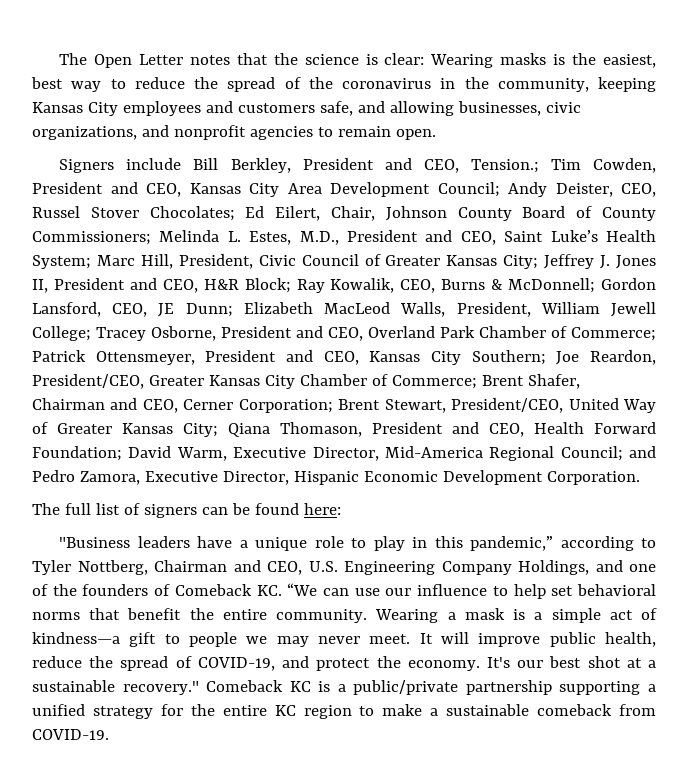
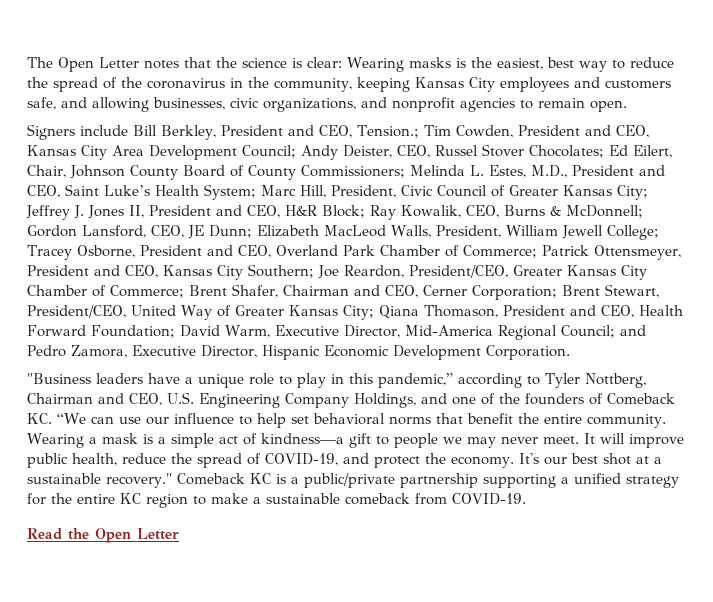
[32,503,341,518] // The full list of signers can be found here: -> (570, 352) none
(109, 734) none -> [27,528,179,543] // Read the Open Letter

